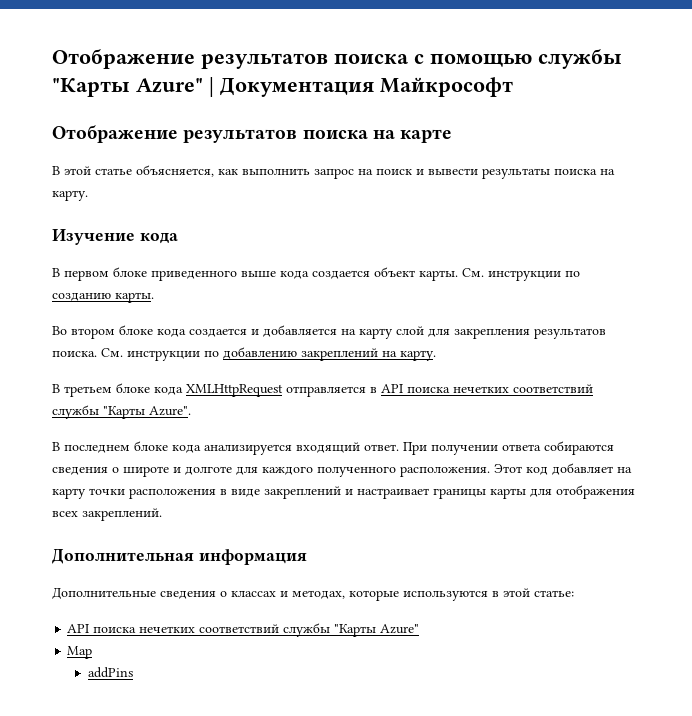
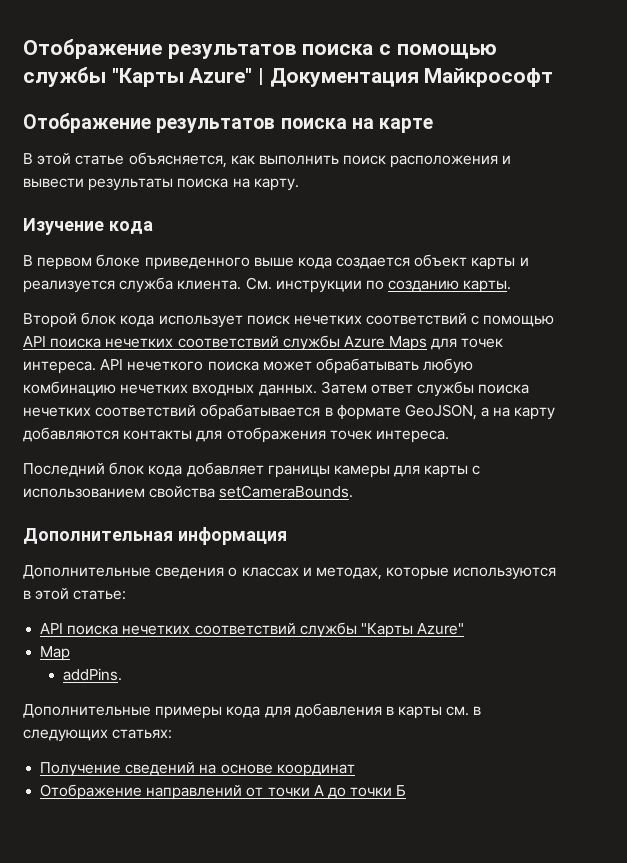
[314,168,412,179] запрос на поиск -> [343,155,499,168] поиск расположения
[419,270,458,281] карты. -> [471,257,529,270] [23,277,242,293] карты и реализуется служба клиента.
[52,325,606,339] [52,347,436,361] [52,383,593,397] [52,405,191,419] [52,441,614,455] [52,463,632,477] [52,485,635,499] [52,508,162,521] Во втором блоке кода создается и добавляется на карту слой для закрепления результатов поиска. См. инструкции по добавлению закреплений на карту. // В третьем блоке кода XMLHttpRequest отправляется в API поиска нечетких соответствий службы "Карты Azure". // В последнем блоке кода анализируется входящий ответ. При получении ответа собираются сведения о широте и долготе для каждого полученного расположения. Этот код добавляет на карту точки расположения в виде закреплений и настраивает границы карты для отображения всех закреплений. -> [23,312,555,328] [23,335,504,351] [23,358,474,374] [23,381,530,397] [23,404,556,420] [23,427,449,443] [23,462,481,478] [23,485,354,498] Второй блок кода использует поиск нечетких соответствий с помощью API поиска нечетких соответствий службы Azure Maps для точек интереса. API нечеткого поиска может обрабатывать любую комбинацию нечетких входных данных. Затем ответ службы поиска нечетких соответствий обрабатывается в формате GeoJSON, а на карту добавляются контакты для отображения точек интереса. // Последний блок кода добавляет границы камеры для карты с использованием свойства setCameraBounds.
[87,667,133,678] addPins -> [63,668,123,681] [23,703,482,719] [23,729,173,742] [40,762,355,777] [40,784,407,800] addPins. // Дополнительные примеры кода для добавления в карты см. в следующих статьях: // Получение сведений на основе координат // Отображение направлений от точки А до точки Б

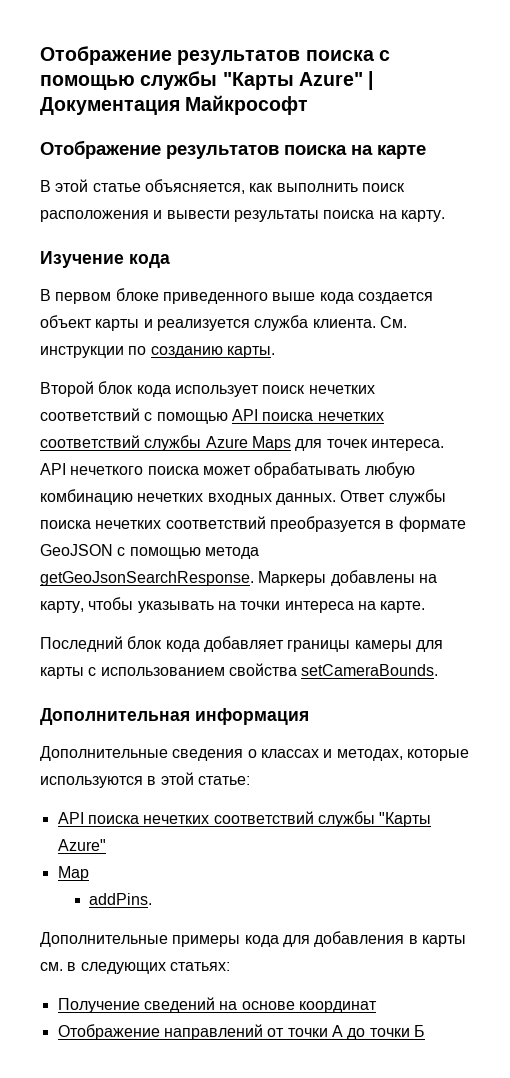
[320,381,413,394] Затем ответ -> [340,490,386,502] Ответ
[200,404,321,420] обрабатывается -> [269,516,381,532] преобразуется
[404,404,556,420] [23,427,449,443] GeoJSON, а на карту добавляются контакты для отображения точек интереса. -> [40,544,259,559] [40,570,437,586] [40,597,426,613] GeoJSON с помощью метода getGeoJsonSearchResponse. Маркеры добавлены на карту, чтобы указывать на точки интереса на карте.

